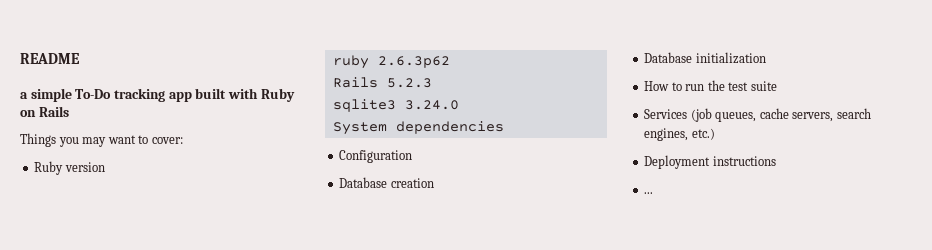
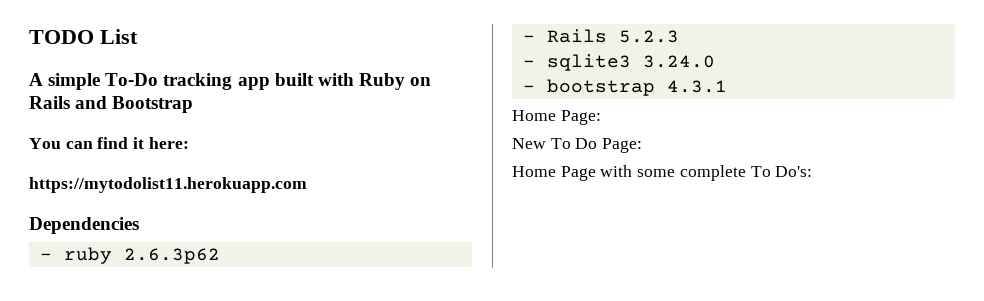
[20,53,80,64] [20,92,28,99] README // a -> [29,29,138,44] [29,73,43,86] TODO List // A
[20,133,183,147] [34,161,105,175] // Things you may want to cover: // Ruby version // -> [75,96,194,113] [29,137,189,149] [29,177,307,193] [29,217,139,234] [39,253,52,260] and Bootstrap // You can find it here: // https://mytodolist11.herokuapp.com // Dependencies // -
(450, 62) none -> [522,35,535,42] -
(432, 83) none -> [522,60,535,67] -
[332,121,504,135] [339,150,413,163] [339,177,434,188] [644,52,766,64] [644,80,777,91] [644,108,871,122] [644,128,715,141] [644,155,776,169] [644,192,654,194] System dependencies // Configuration // Database creation // Database initialization // How to run the test suite // Services (job queues, cache servers, search engines, etc.) // Deployment instructions // ... -> [522,79,727,96] [512,110,601,125] [512,138,643,153] [512,165,813,181] - bootstrap 4.3.1 // Home Page: // New To Do Page: // Home Page with some complete To Do's:

